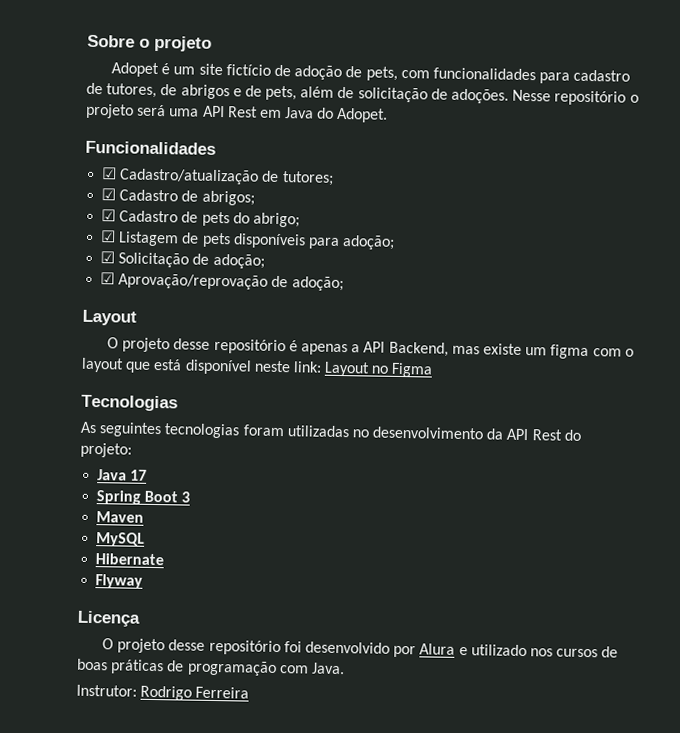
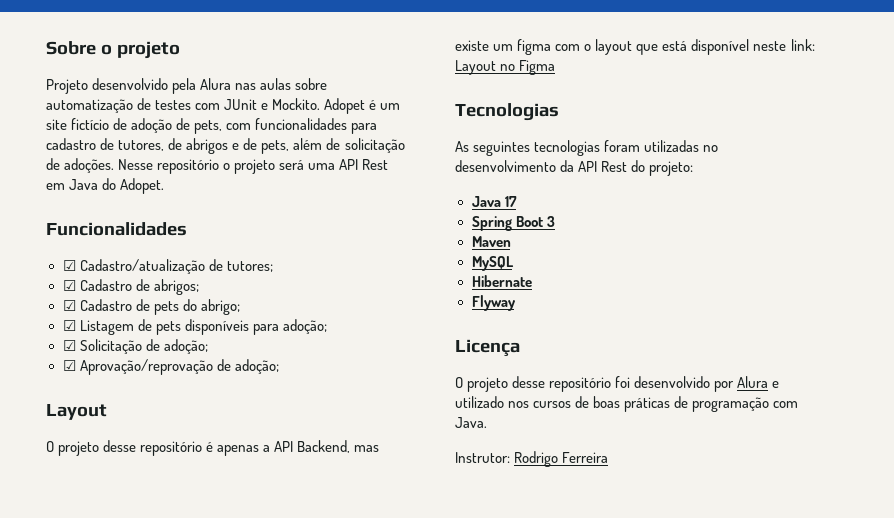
(212, 43) none -> [46,78,328,94] [46,98,321,113] Projeto desenvolvido pela Alura nas aulas sobre automatização de testes com JUnit e Mockito.

